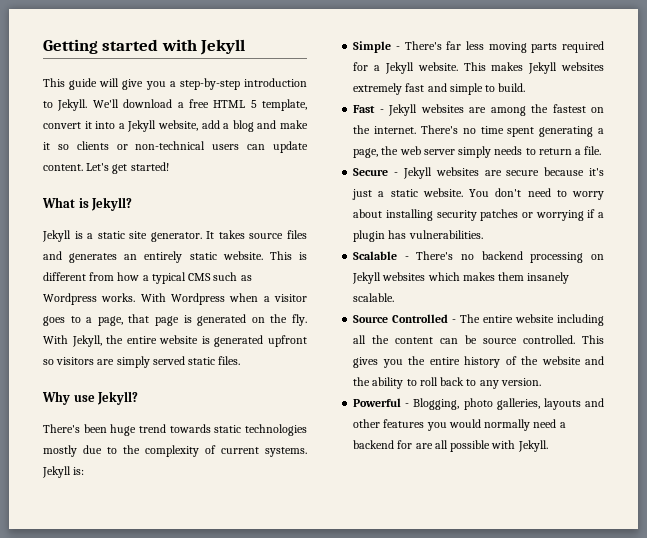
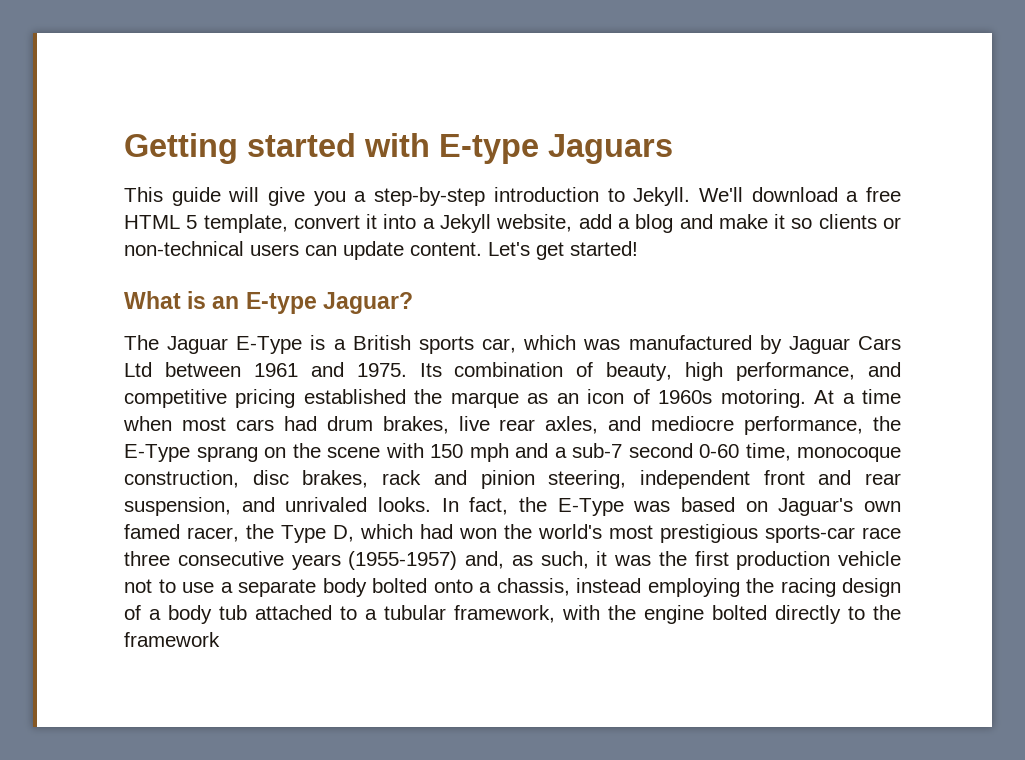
[200,39,246,55] Jekyll -> [439,134,673,164] E-type Jaguars
[91,197,133,211] [42,230,307,242] [43,251,307,263] [43,272,252,284] [43,293,307,305] [43,314,307,326] [43,335,307,347] [43,356,241,368] [42,391,139,405] [43,424,307,436] [43,445,307,457] [42,466,85,478] [353,41,604,53] [353,62,604,74] [353,83,526,95] [353,104,604,116] [353,125,604,137] [353,146,602,158] [353,167,604,179] [352,188,604,200] [353,209,604,221] [353,230,483,242] [353,251,604,263] [352,272,570,284] [353,293,395,302] [353,314,604,326] [353,335,604,344] [353,356,604,368] [353,377,541,389] [353,398,604,410] [353,419,566,431] [353,440,548,452] Jekyll? // Jekyll is a static site generator. It takes source files and generates an entirely static website. This is different from how a typical CMS such as Wordpress works. With Wordpress when a visitor goes to a page, that page is generated on the fly. With Jekyll, the entire website is generated upfront so visitors are simply served static files. // Why use Jekyll? // There's been huge trend towards static technologies mostly due to the complexity of current systems. Jekyll is: // Simple - There's far less moving parts required for a Jekyll website. This makes Jekyll websites extremely fast and simple to build. // Fast - Jekyll websites are among the fastest on the internet. There's no time spent generating a page, the web server simply needs to return a file. // Secure - Jekyll websites are secure because it's just a static website. You don't need to worry about installing security patches or worrying if a plugin has vulnerabilities. // Scalable - There's no backend processing on Jekyll websites which makes them insanely scalable. // Source Controlled - The entire website including all the content can be source controlled. This gives you the entire history of the website and the ability to roll back to any version. // Powerful - Blogging, photo galleries, layouts and other features you would normally need a backend for are all possible with Jekyll. -> [212,292,413,314] [124,335,901,354] [124,362,901,381] [124,389,901,408] [123,416,901,435] [124,443,901,462] [124,470,902,489] [124,497,901,516] [124,524,901,543] [124,551,901,570] [124,578,901,597] [124,605,901,624] [124,632,220,647] an E-type Jaguar? // The Jaguar E-Type is a British sports car, which was manufactured by Jaguar Cars Ltd between 1961 and 1975. Its combination of beauty, high performance, and competitive pricing established the marque as an icon of 1960s motoring. At a time when most cars had drum brakes, live rear axles, and mediocre performance, the E-Type sprang on the scene with 150 mph and a sub-7 second 0-60 time, monocoque construction, disc brakes, rack and pinion steering, independent front and rear suspension, and unrivaled looks. In fact, the E-Type was based on Jaguar's own famed racer, the Type D, which had won the world's most prestigious sports-car race three consecutive years (1955-1957) and, as such, it was the first production vehicle not to use a separate body bolted onto a chassis, instead employing the racing design of a body tub attached to a tubular framework, with the engine bolted directly to the framework

